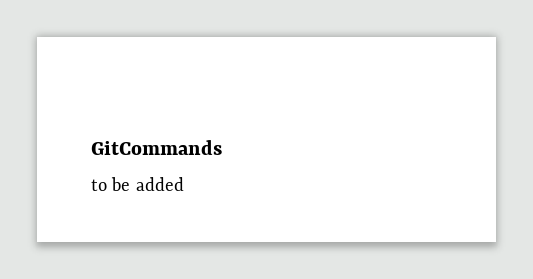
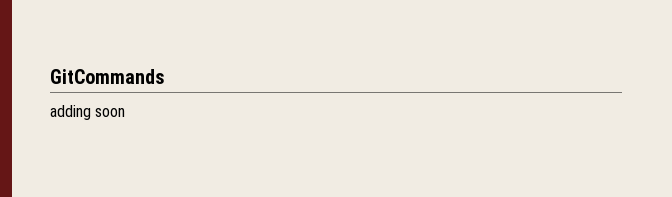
[91,177,184,191] to be added -> [50,105,126,120] adding soon

